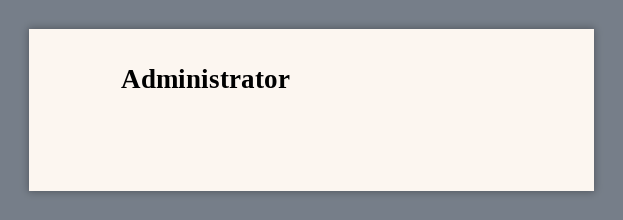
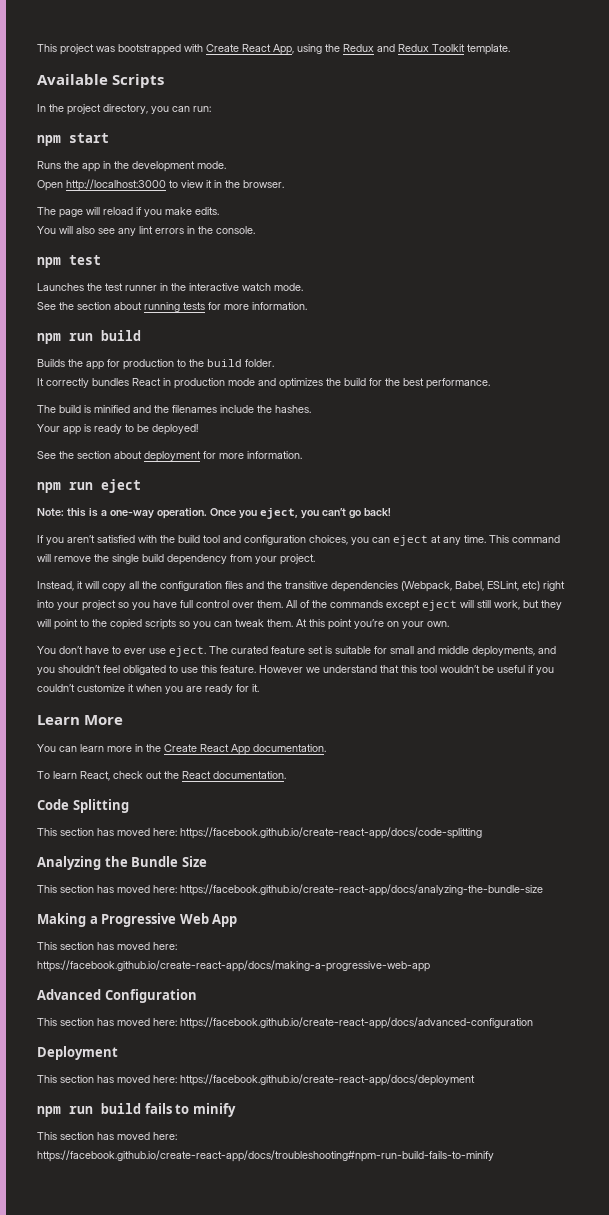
[121,69,290,88] Administrator -> [37,44,510,55] [37,74,165,88] [37,104,211,115] [37,133,109,146] [37,161,226,172] [37,179,284,191] [37,207,219,218] [37,226,255,236] [37,255,101,268] [37,283,303,291] [37,302,307,312] [37,330,141,344] [37,359,274,370] [37,378,490,389] [37,405,311,413] [37,424,198,435] [37,451,302,462] [37,479,141,493] [37,508,391,519] [37,535,560,546] [37,554,315,565] [37,581,565,592] [37,600,562,611] [37,619,449,630] [37,646,556,657] [37,665,554,675] [37,684,259,694] [37,715,124,725] [37,744,326,755] [37,771,286,781] [37,799,129,813] [37,827,482,839] [37,856,207,870] [37,884,543,896] [37,913,238,927] [37,942,177,950] [37,960,430,972] [37,989,197,1003] [37,1017,533,1029] [37,1046,118,1060] [37,1074,475,1086] [37,1103,236,1117] [37,1132,177,1140] [37,1150,494,1162] This project was bootstrapped with Create React App, using the Redux and Redux Toolkit template. // Available Scripts // In the project directory, you can run: // npm start // Runs the app in the development mode. // Open http://localhost:3000 to view it in the browser. // The page will reload if you make edits. // You will also see any lint errors in the console. // npm test // Launches the test runner in the interactive watch mode. // See the section about running tests for more information. // npm run build // Builds the app for production to the build folder. // It correctly bundles React in production mode and optimizes the build for the best performance. // The build is minified and the filenames include the hashes. // Your app is ready to be deployed! // See the section about deployment for more information. // npm run eject // Note: this is a one-way operation. Once you eject, you can’t go back! // If you aren’t satisfied with the build tool and configuration choices, you can eject at any time. This command will remove the single build dependency from your project. // Instead, it will copy all the configuration files and the transitive dependencies (Webpack, Babel, ESLint, etc) right into your project so you have full control over them. All of the commands except eject will still work, but they will point to the copied scripts so you can tweak them. At this point you’re on your own. // You don’t have to ever use eject. The curated feature set is suitable for small and middle deployments, and you shouldn’t feel obligated to use this feature. However we understand that this tool wouldn’t be useful if you couldn’t customize it when you are ready for it. // Learn More // You can learn more in the Create React App documentation. // To learn React, check out the React documentation. // Code Splitting // This section has moved here: https://facebook.github.io/create-react-app/docs/code-splitting // Analyzing the Bundle Size // This section has moved here: https://facebook.github.io/create-react-app/docs/analyzing-the-bundle-size // Making a Progressive Web App // This section has moved here: https://facebook.github.io/create-react-app/docs/making-a-progressive-web-app // Advanced Configuration // This section has moved here: https://facebook.github.io/create-react-app/docs/advanced-configuration // Deployment // This section has moved here: https://facebook.github.io/create-react-app/docs/deployment // npm run build fails to minify // This section has moved here: https://facebook.github.io/create-react-app/docs/troubleshooting#npm-run-build-fails-to-minify

